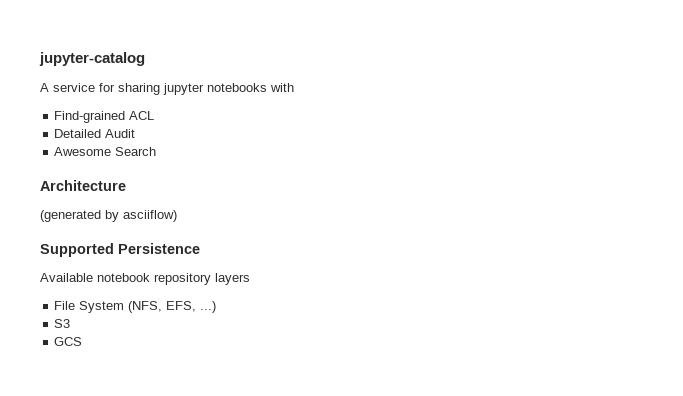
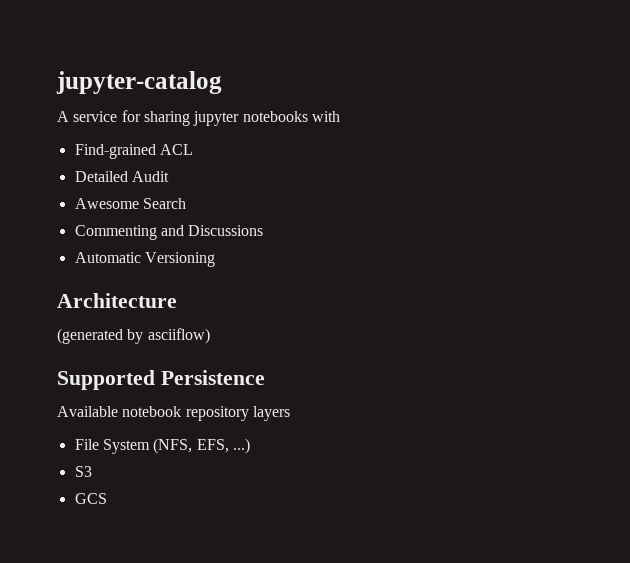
(157, 151) none -> [74,225,264,240] [74,252,215,267] // Commenting and Discussions // Automatic Versioning

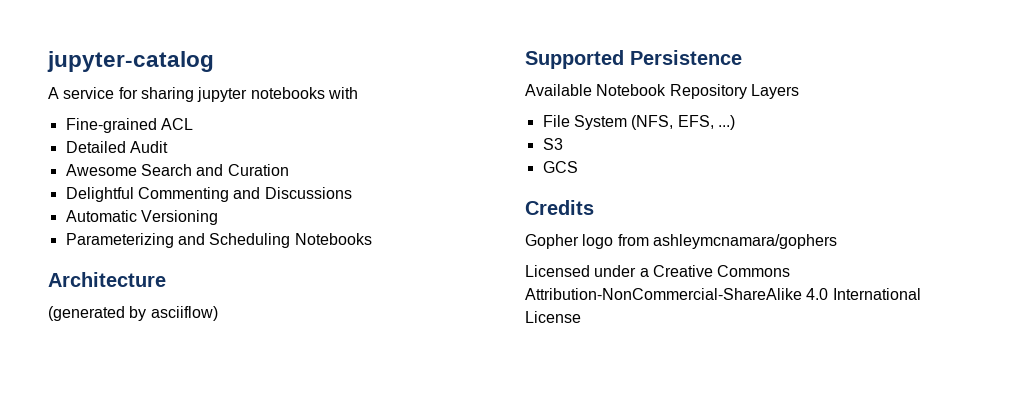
[74,144,156,159] Find-grained -> [65,118,157,133] Fine-grained
(186, 203) // -> [196,164,289,176] [65,187,134,202] and Curation // Delightful
(215, 259) none -> [65,233,372,248] // Parameterizing and Scheduling Notebooks
[122,406,290,421] notebook repository layers -> [596,84,799,99] Notebook Repository Layers
(107, 498) none -> [525,200,594,215] [525,234,837,249] [525,265,791,277] [525,288,921,300] [525,311,581,323] // Credits // Gopher logo from ashleymcnamara/gophers // Licensed under a Creative Commons Attribution-NonCommercial-ShareAlike 4.0 International License

